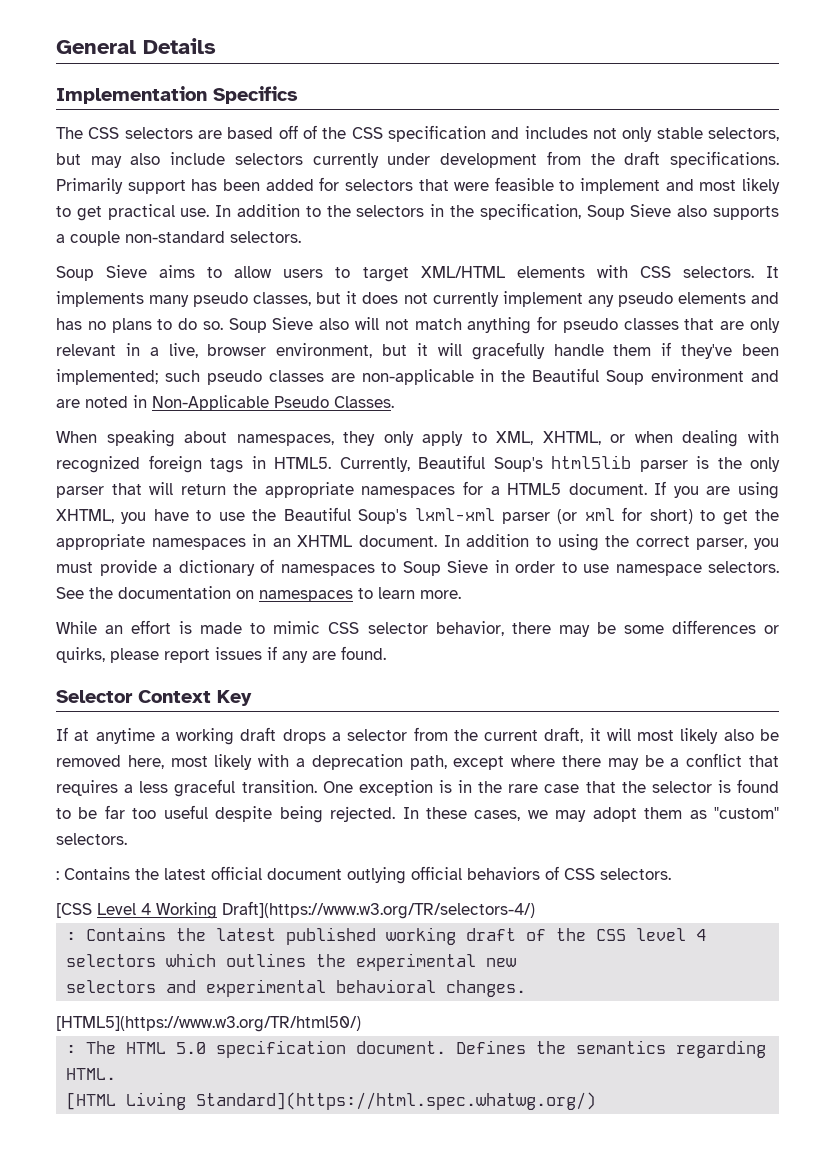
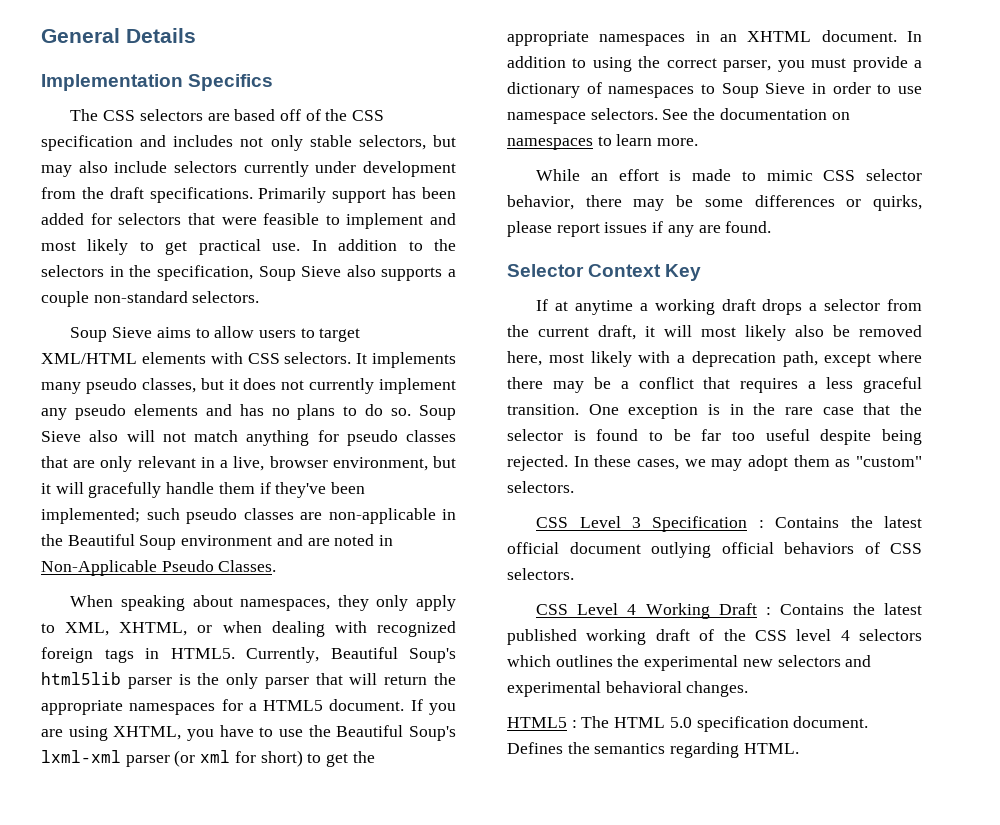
(127, 839) none -> [536,516,748,532] CSS Level 3 Specification
[56,903,92,918] [CSS -> [536,604,569,615] CSS
[222,901,535,919] Draft](https://www.w3.org/TR/selectors-4/) // -> [718,603,757,615] Draft
(517, 962) // -> (773, 663) none
[56,1016,361,1032] [HTML5](https://www.w3.org/TR/html50/) // -> [507,717,567,728] HTML5
[66,1092,597,1110] // [HTML Living Standard](https://html.spec.whatwg.org/) -> (799, 748) none

